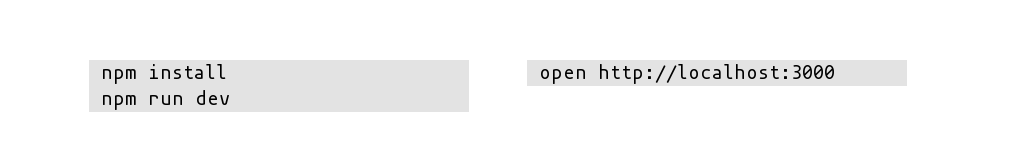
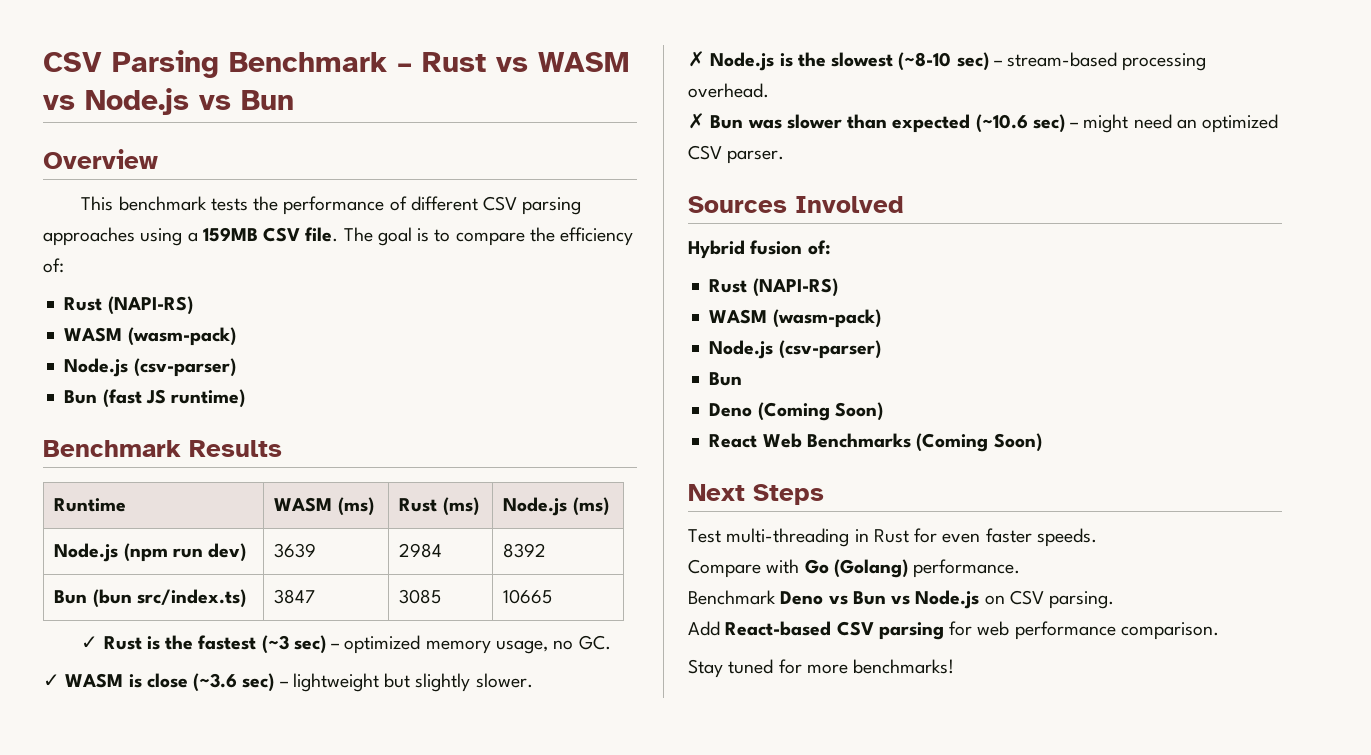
[101,64,228,84] [101,90,231,110] [539,64,836,84] npm install // npm run dev // open http://localhost:3000 -> [43,50,629,78] [43,88,294,115] [43,149,158,169] [81,196,582,215] [43,227,634,246] [43,258,64,273] [64,296,193,315] [64,327,236,346] [64,358,236,377] [64,389,246,408] [43,440,282,457] [54,498,127,512] [274,497,374,516] [399,497,479,516] [503,497,609,516] [54,543,247,562] [274,543,317,558] [399,543,443,558] [503,543,547,558] [54,589,246,608] [274,589,316,604] [399,589,442,604] [503,589,553,604] [81,635,611,654] [43,673,533,692] [688,51,1207,71] [688,83,769,98] [688,113,1279,133] [688,145,785,164] [688,196,904,213] [688,240,831,259] [709,278,838,297] [709,309,881,328] [709,340,881,359] [709,372,743,386] [709,402,883,421] [709,433,1042,452] [688,484,824,505] [688,528,1097,547] [688,559,1021,578] [688,590,1115,609] [688,621,1219,640] [688,659,955,678] CSV Parsing Benchmark – Rust vs WASM vs Node.js vs Bun // Overview // This benchmark tests the performance of different CSV parsing approaches using a 159MB CSV file. The goal is to compare the efficiency of: // Rust (NAPI-RS) // WASM (wasm-pack) // Node.js (csv-parser) // Bun (fast JS runtime) // Benchmark Results // Runtime | WASM (ms) | Rust (ms) | Node.js (ms) // Node.js (npm run dev) | 3639 | 2984 | 8392 // Bun (bun src/index.ts) | 3847 | 3085 | 10665 // ✓ Rust is the fastest (~3 sec) – optimized memory usage, no GC. // ✓ WASM is close (~3.6 sec) – lightweight but slightly slower. // ✗ Node.js is the slowest (~8-10 sec) – stream-based processing overhead. // ✗ Bun was slower than expected (~10.6 sec) – might need an optimized CSV parser. // Sources Involved // Hybrid fusion of: // Rust (NAPI-RS) // WASM (wasm-pack) // Node.js (csv-parser) // Bun // Deno (Coming Soon) // React Web Benchmarks (Coming Soon) // Next Steps // Test multi-threading in Rust for even faster speeds. // Compare with Go (Golang) performance. // Benchmark Deno vs Bun vs Node.js on CSV parsing. // Add React-based CSV parsing for web performance comparison. // Stay tuned for more benchmarks!

